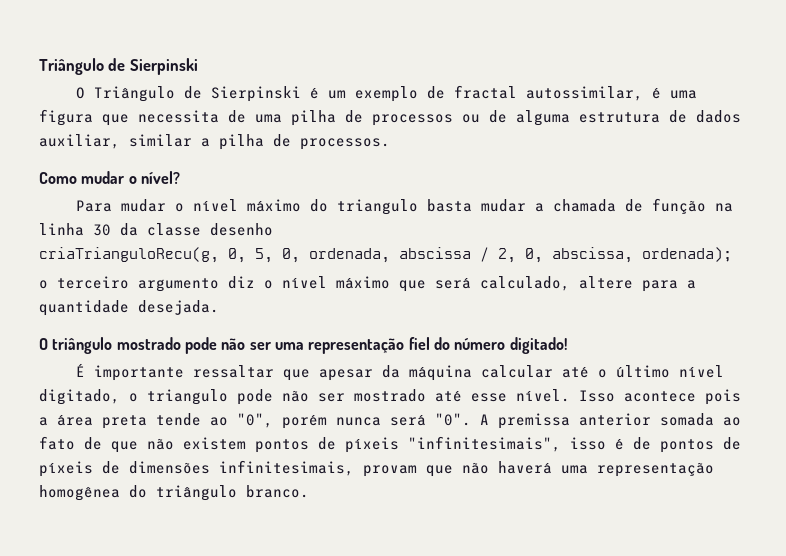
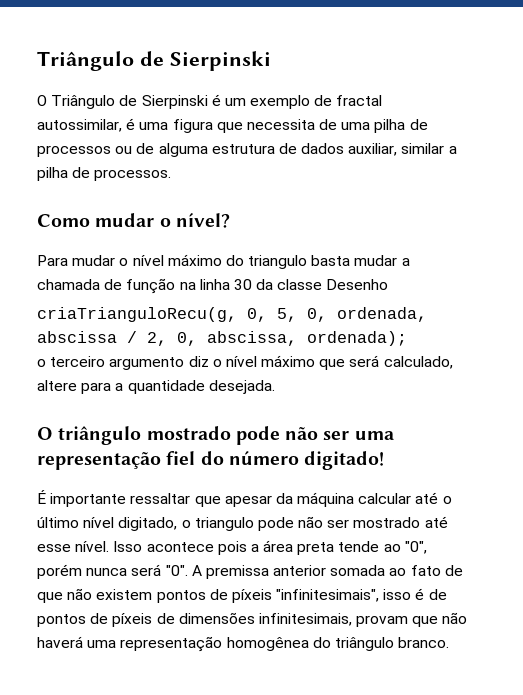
[210,223,273,236] desenho -> [326,279,389,290] Desenho

